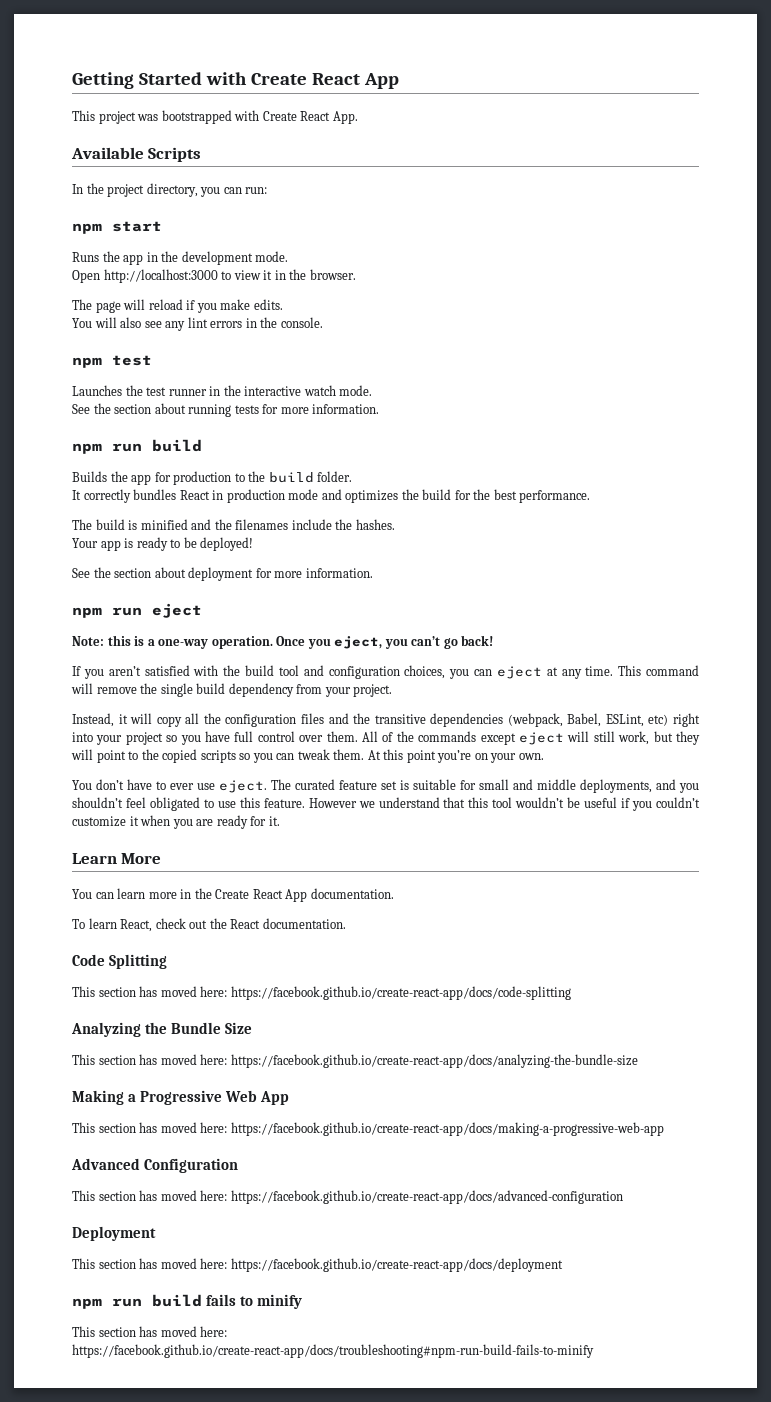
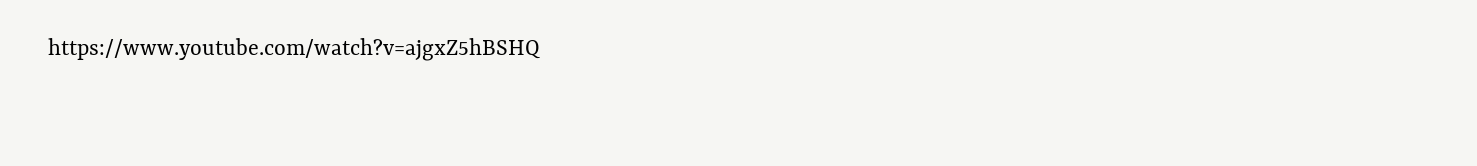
[72,72,399,89] [72,110,358,124] [71,147,202,162] [72,183,268,197] [72,221,162,234] [72,251,289,265] [72,269,356,283] [72,299,283,313] [72,317,323,331] [72,355,152,368] [72,385,373,396] [72,403,380,417] [72,439,202,454] [72,471,353,485] [72,489,591,503] [72,519,395,530] [72,537,254,551] [72,567,373,581] [72,603,202,618] [72,635,494,649] [72,665,699,679] [71,683,393,697] [72,713,700,727] [72,731,700,745] [71,749,544,763] [72,779,699,793] [72,797,700,811] [72,815,280,829] [72,853,162,864] [72,888,394,902] [72,918,346,932] [72,954,167,969] [72,986,571,1000] [71,1022,252,1037] [72,1054,638,1068] [72,1090,289,1105] [72,1122,664,1136] [71,1158,238,1173] [72,1190,623,1204] [72,1226,156,1241] [72,1258,563,1272] [72,1294,302,1309] [72,1326,228,1337] [72,1344,594,1358] Getting Started with Create React App // This project was bootstrapped with Create React App. // Available Scripts // In the project directory, you can run: // npm start // Runs the app in the development mode. // Open http://localhost:3000 to view it in the browser. // The page will reload if you make edits. // You will also see any lint errors in the console. // npm test // Launches the test runner in the interactive watch mode. // See the section about running tests for more information. // npm run build // Builds the app for production to the build folder. // It correctly bundles React in production mode and optimizes the build for the best performance. // The build is minified and the filenames include the hashes. // Your app is ready to be deployed! // See the section about deployment for more information. // npm run eject // Note: this is a one-way operation. Once you eject, you can’t go back! // If you aren’t satisfied with the build tool and configuration choices, you can eject at any time. This command will remove the single build dependency from your project. // Instead, it will copy all the configuration files and the transitive dependencies (webpack, Babel, ESLint, etc) right into your project so you have full control over them. All of the commands except eject will still work, but they will point to the copied scripts so you can tweak them. At this point you’re on your own. // You don’t have to ever use eject. The curated feature set is suitable for small and middle deployments, and you shouldn’t feel obligated to use this feature. However we understand that this tool wouldn’t be useful if you couldn’t customize it when you are ready for it. // Learn More // You can learn more in the Create React App documentation. // To learn React, check out the React documentation. // Code Splitting // This section has moved here: https://facebook.github.io/create-react-app/docs/code-splitting // Analyzing the Bundle Size // This section has moved here: https://facebook.github.io/create-react-app/docs/analyzing-the-bundle-size // Making a Progressive Web App // This section has moved here: https://facebook.github.io/create-react-app/docs/making-a-progressive-web-app // Advanced Configuration // This section has moved here: https://facebook.github.io/create-react-app/docs/advanced-configuration // Deployment // This section has moved here: https://facebook.github.io/create-react-app/docs/deployment // npm run build fails to minify // This section has moved here: https://facebook.github.io/create-react-app/docs/troubleshooting#npm-run-build-fails-to-minify -> [48,38,540,61] https://www.youtube.com/watch?v=ajgxZ5hBSHQ

